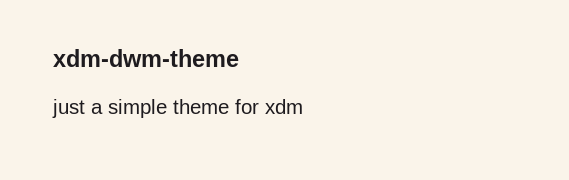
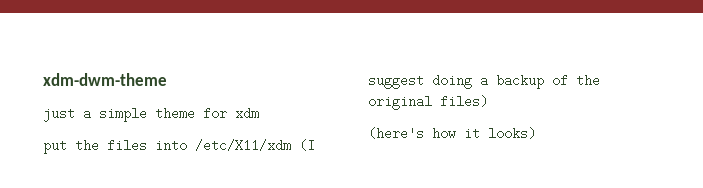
(303, 106) none -> [43,139,315,154] [368,74,600,89] [368,95,488,110] [368,127,536,140] // put the files into /etc/X11/xdm (I suggest doing a backup of the original files) // (here's how it looks)

